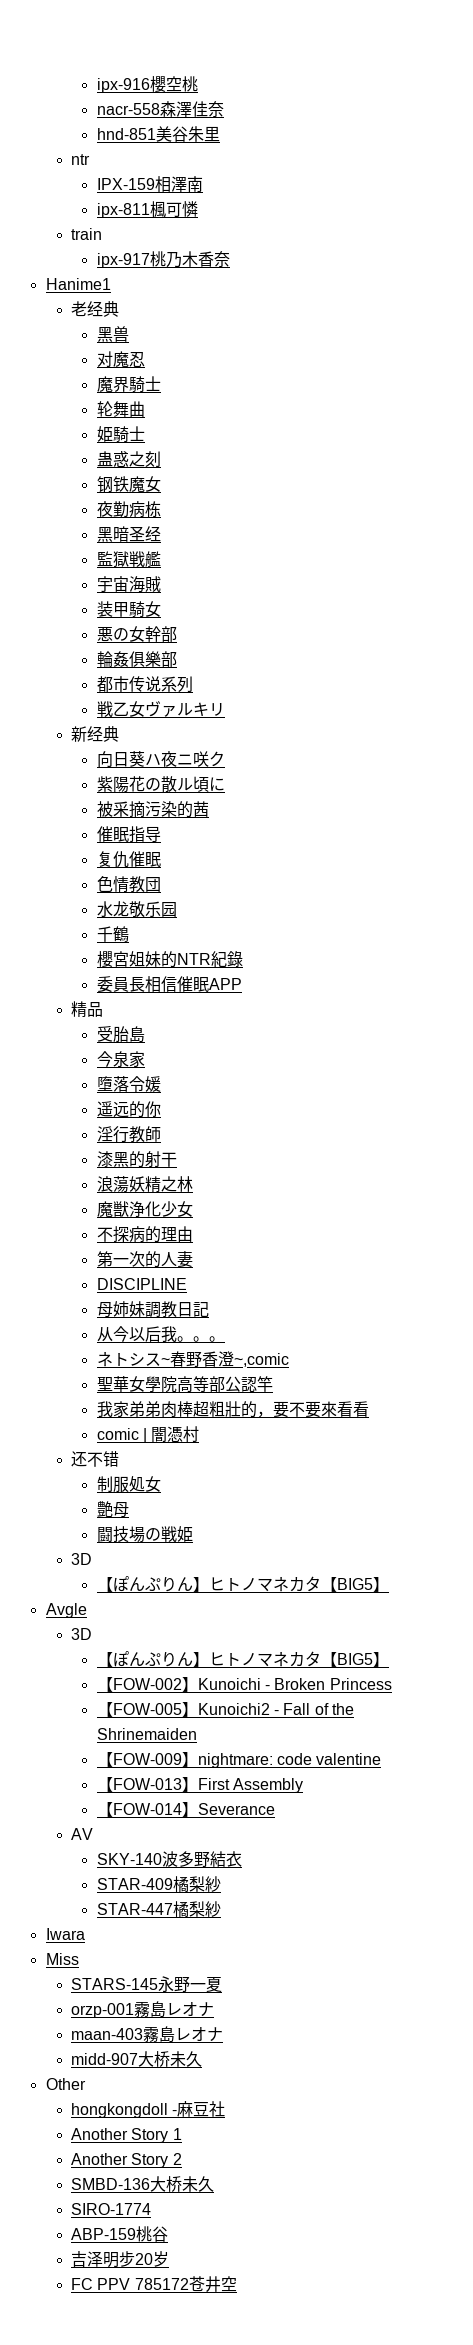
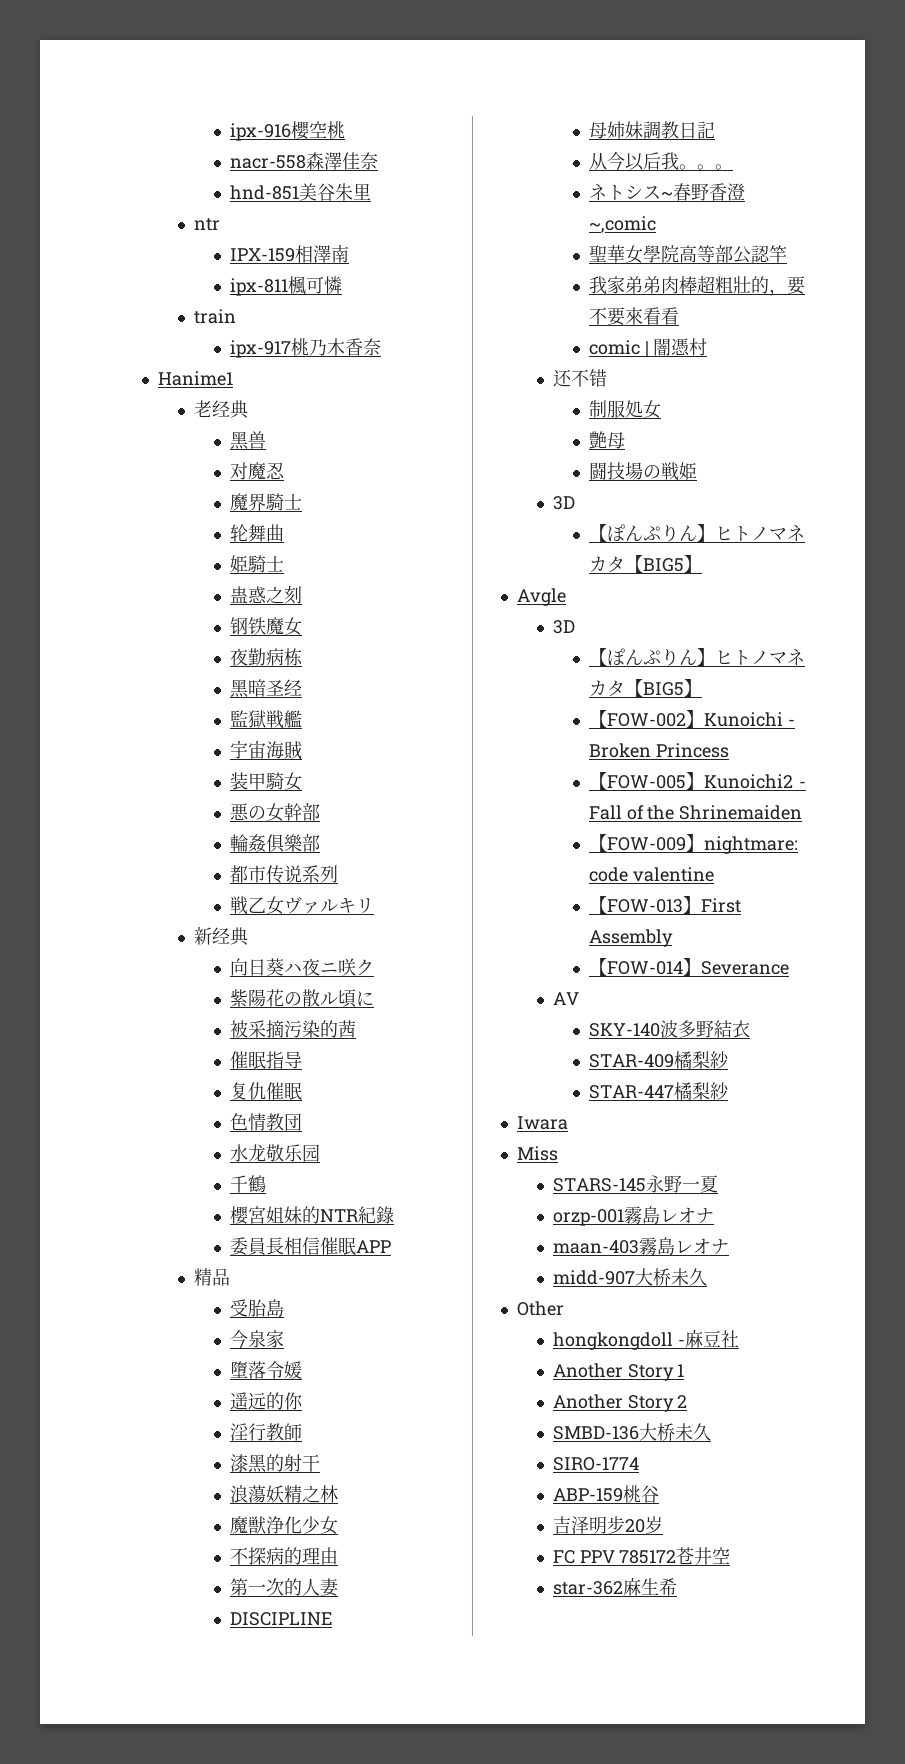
(237, 2284) none -> [552,1577,677,1596] // star-362麻生希

